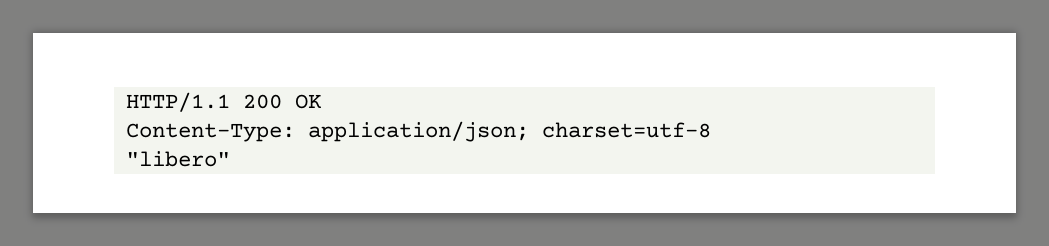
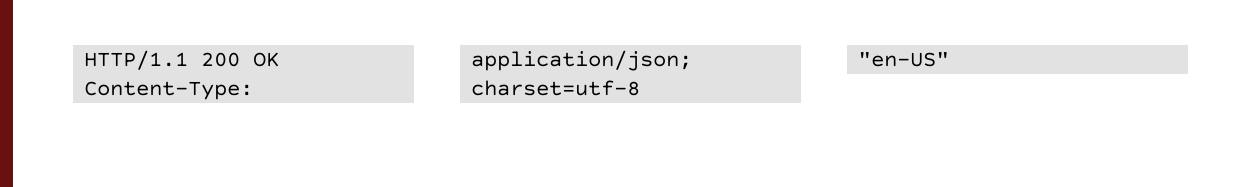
[126,151,230,167] "libero" -> [858,52,950,67] "en-US"

